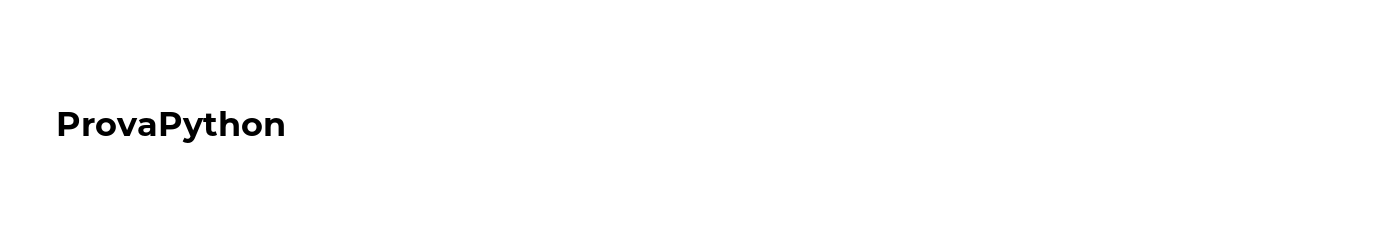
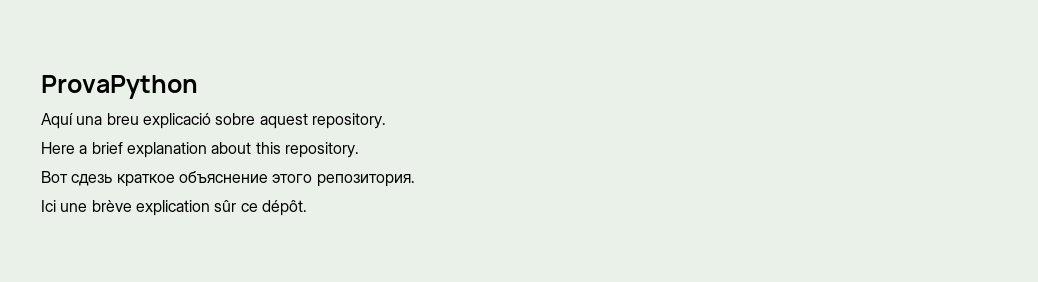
(286, 127) none -> [41,113,386,129] [41,142,359,158] [41,171,415,187] [41,200,307,216] // Aquí una breu explicació sobre aquest repository. // Here a brief explanation about this repository. // Вот сдезь краткое объяснение этого репозитория. // Ici une brève explication sûr ce dépôt.

